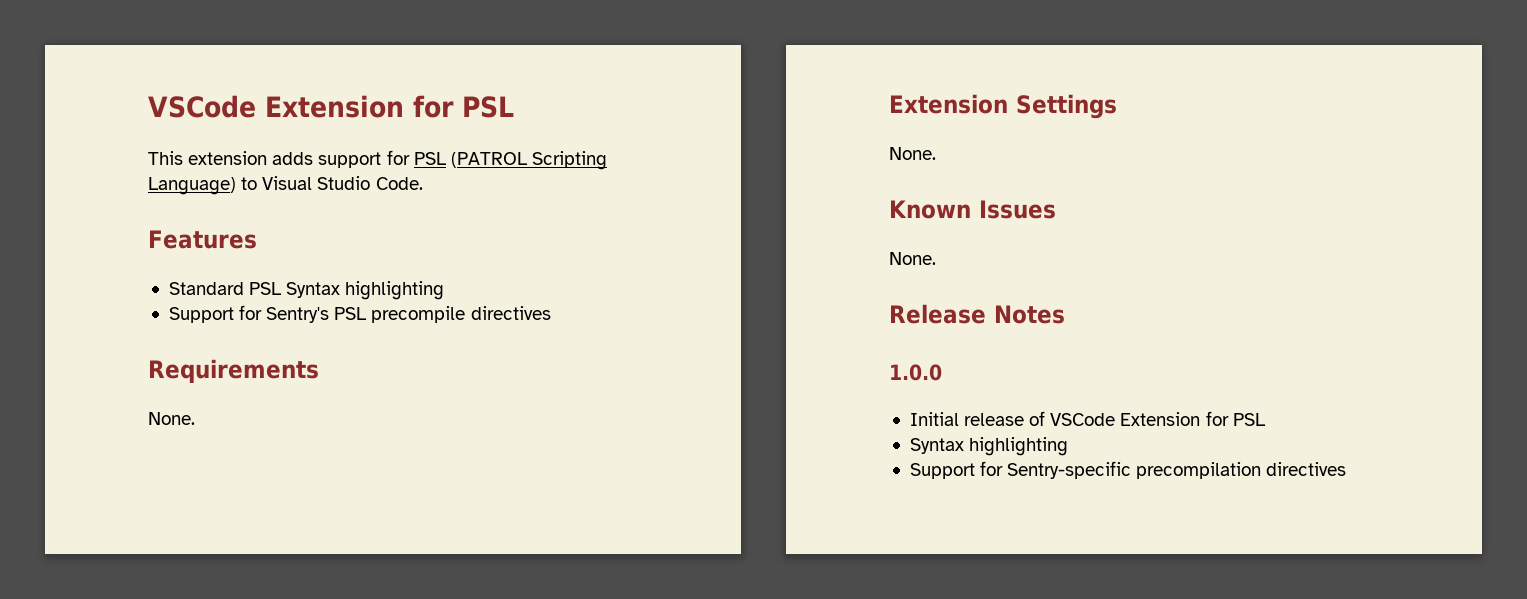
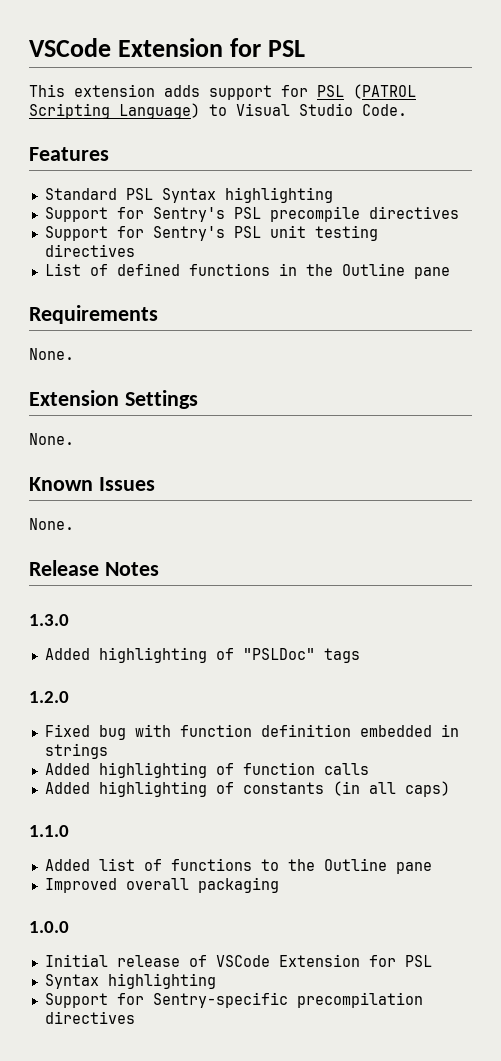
(551, 313) none -> [44,225,378,241] [44,244,135,257] [44,263,450,279] // Support for Sentry's PSL unit testing directives // List of defined functions in the Outline pane
(1065, 314) none -> [29,614,69,626] [44,647,360,663] [29,691,69,703] [44,724,459,740] [44,743,108,759] [44,762,369,778] [44,781,450,797] [29,825,69,837] [44,858,432,874] [44,877,279,893] // 1.3.0 // Added highlighting of "PSLDoc" tags // 1.2.0 // Fixed bug with function definition embedded in strings // Added highlighting of function calls // Added highlighting of constants (in all caps) // 1.1.0 // Added list of functions to the Outline pane // Improved overall packaging

